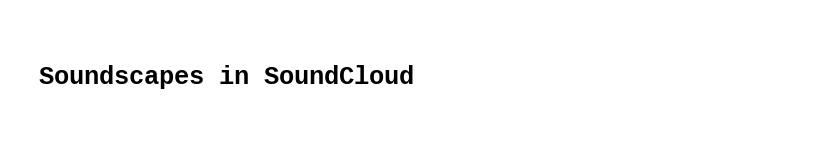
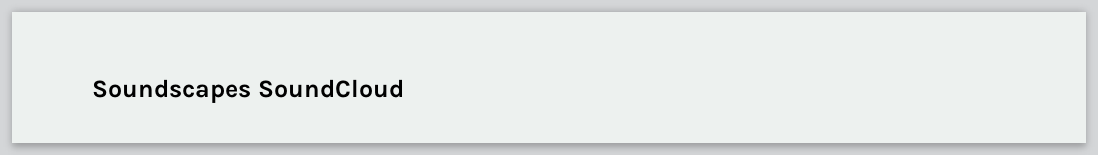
[219,65,249,84] in -> (251, 91) none

